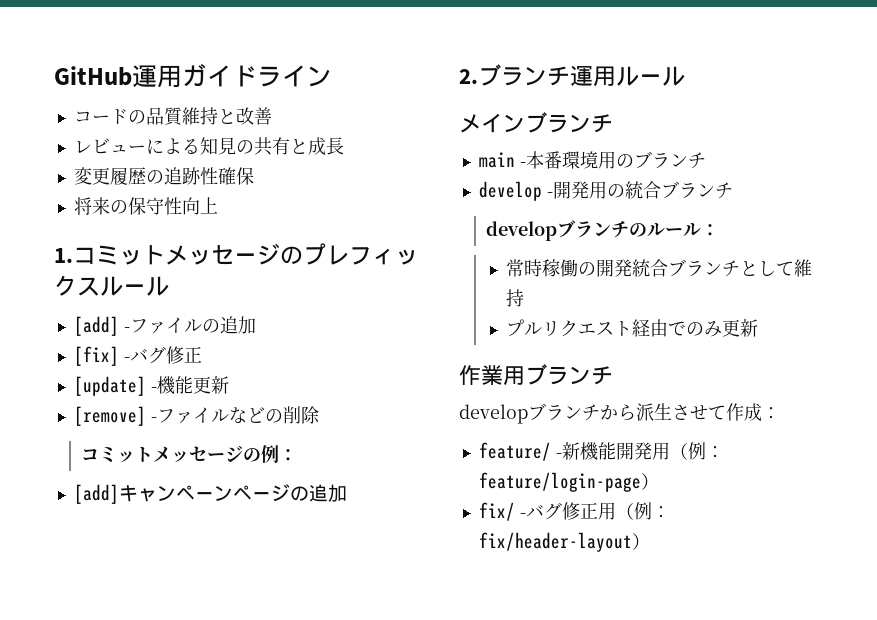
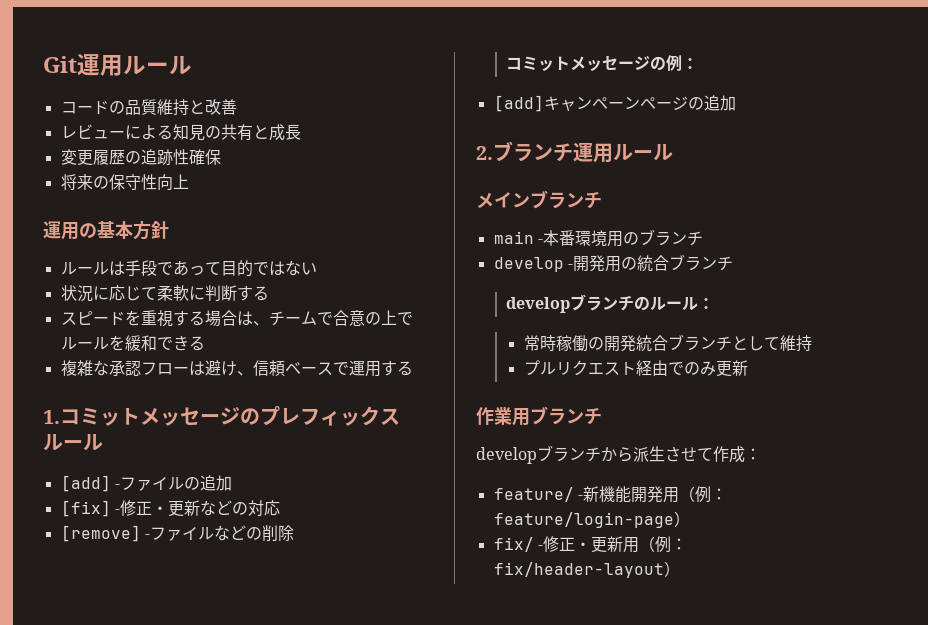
[54,64,332,88] GitHub運用ガイドライン -> [43,53,192,76] Git運用ルール
(218, 205) none -> [43,220,169,240] [60,260,317,277] [60,285,269,302] [60,310,413,327] [60,335,205,351] [60,360,413,377] // 運用の基本方針 // ルールは手段であって目的ではない // 状況に応じて柔軟に判断する // スピードを重視する場合は、チームで合意の上でルールを緩和できる // 複雑な承認フローは避け、信頼ベースで運用する
[129,346,202,364] [73,376,229,396] バグ修正 // [update] -機能更新 -> [119,500,280,517] 修正・更新などの対応
[525,502,598,520] バグ修正 -> [542,536,623,553] 修正・更新

